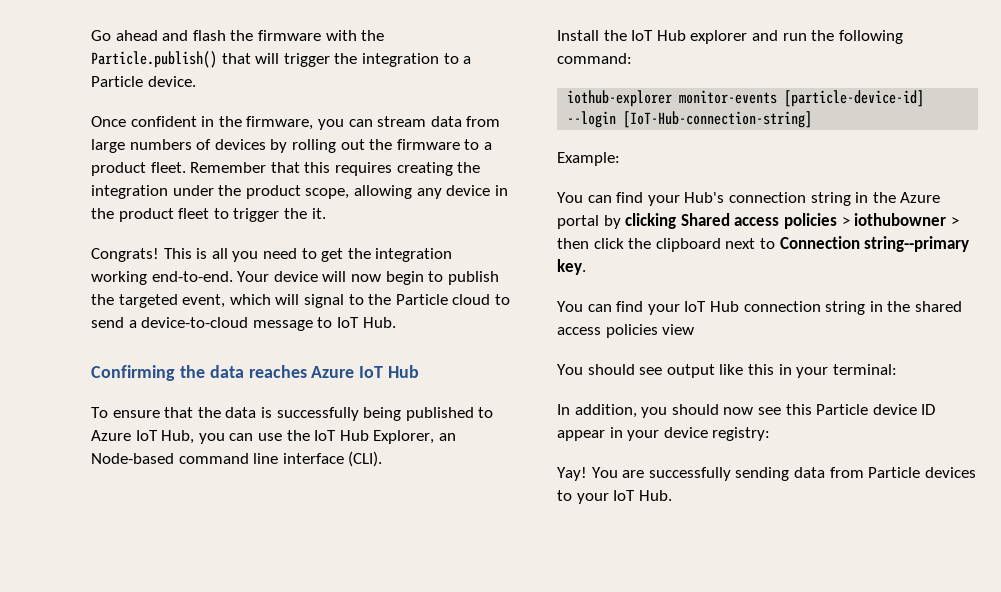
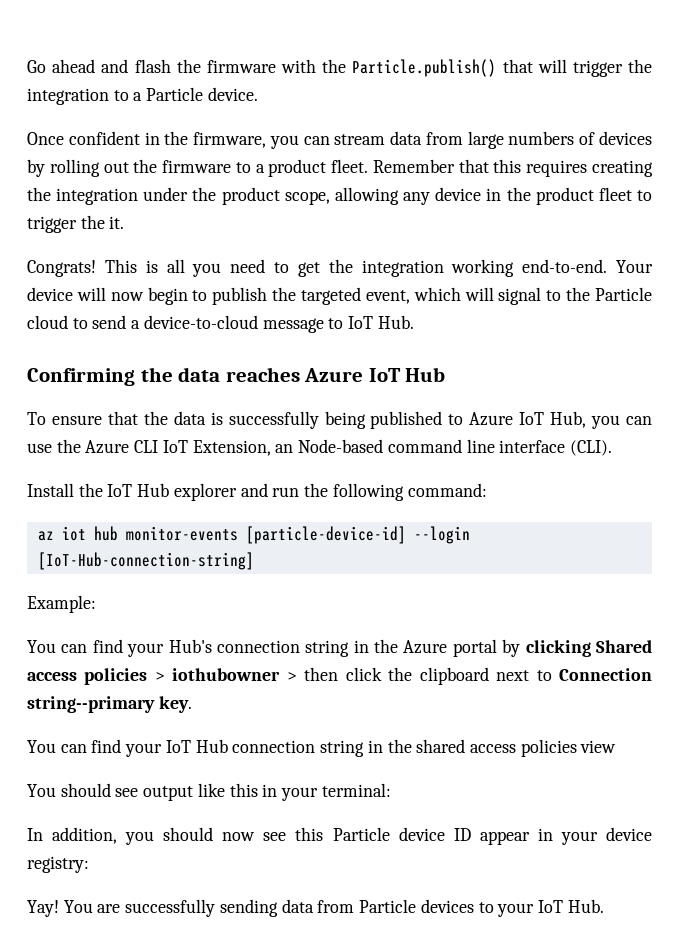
[314,430,435,444] IoT Hub Explorer, -> [85,440,271,456] Azure CLI IoT Extension,
[567,90,673,107] iothub-explorer -> [37,526,118,541] az iot hub

